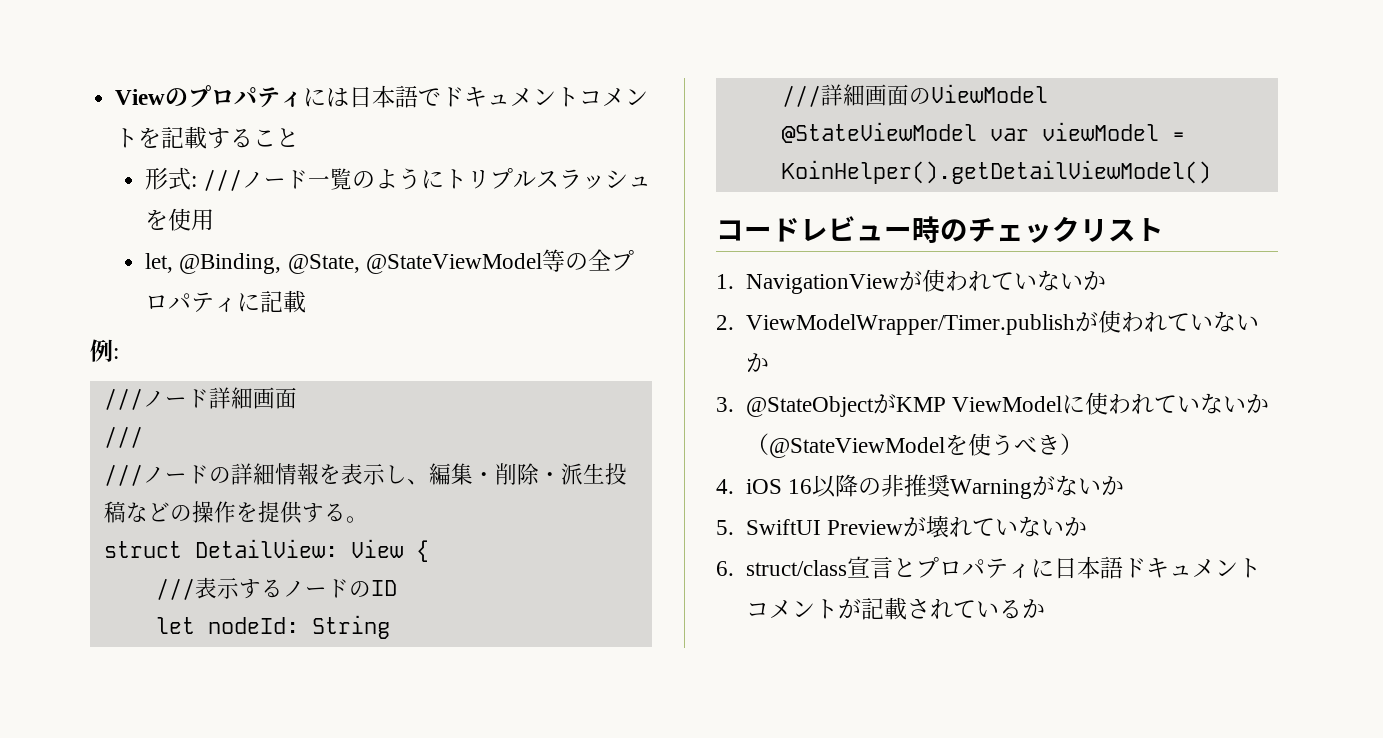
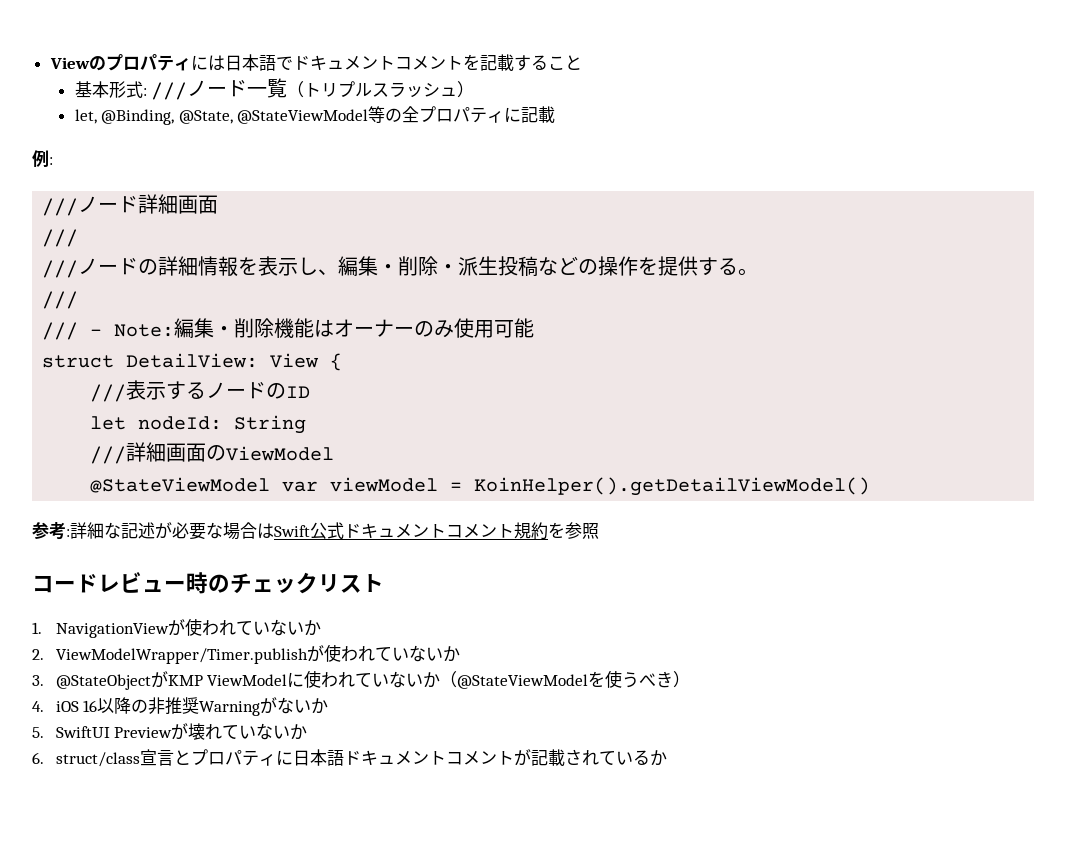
(300, 137) none -> [74,81,109,98] 基本
[352,168,445,190] のように -> [287,81,305,98] （
[145,208,215,231] を使用 -> [457,81,475,98] ）
(368, 519) none -> [42,291,79,309] [42,318,535,340] // /// // /// - Note:編集・削除機能はオーナーのみ使用可能
(1211, 172) none -> [32,522,599,540] // 参考:詳細な記述が必要な場合はSwift公式ドキュメントコメント規約を参照

